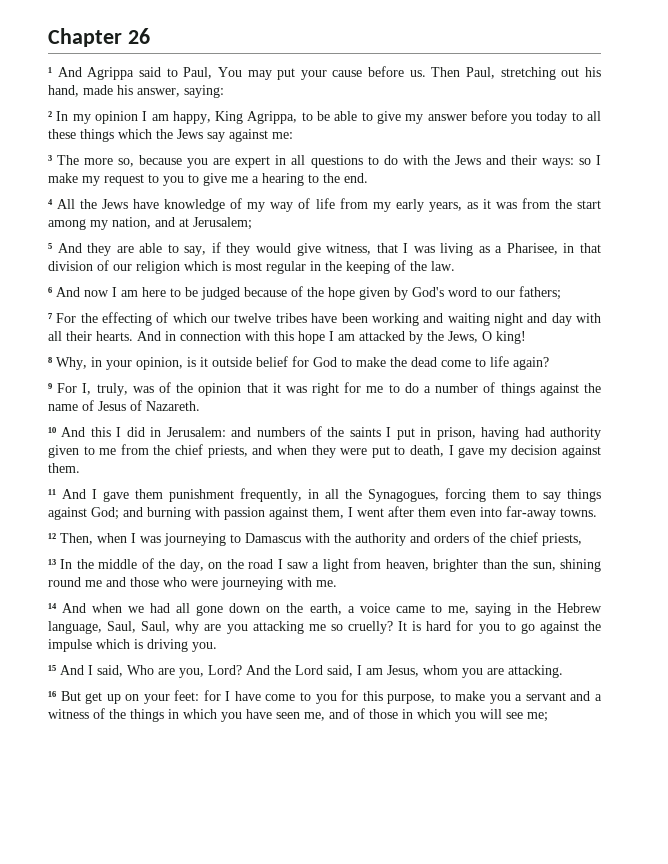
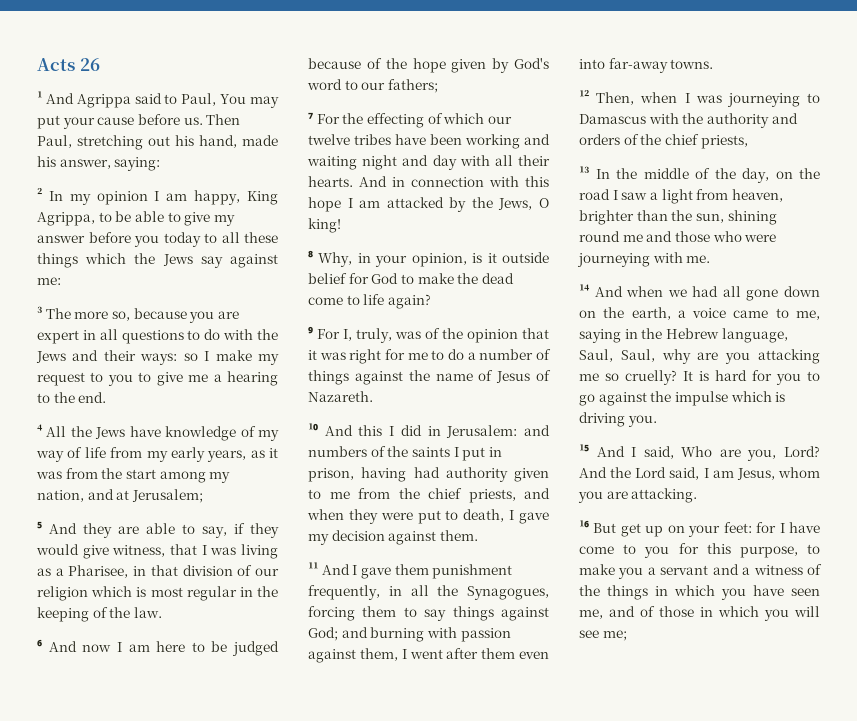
[48,28,122,47] Chapter -> [37,58,75,71] Acts

